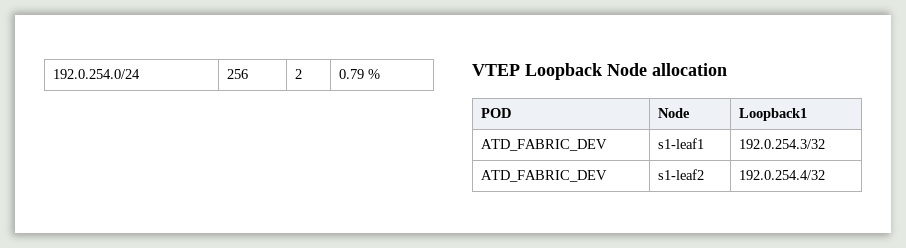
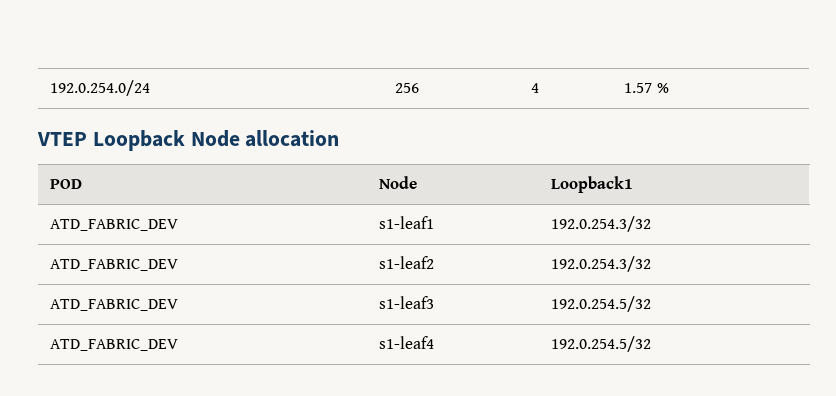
[295,69,303,79] [339,69,365,79] 2 | 0.79 -> [531,83,540,93] [624,83,653,93] 4 | 1.57
[739,170,826,180] 192.0.254.4/32 -> [551,256,652,272] [50,299,179,311] [379,296,435,309] [551,296,652,312] [50,339,179,351] [379,336,435,349] [551,336,652,352] 192.0.254.3/32 // ATD_FABRIC_DEV | s1-leaf3 | 192.0.254.5/32 // ATD_FABRIC_DEV | s1-leaf4 | 192.0.254.5/32

